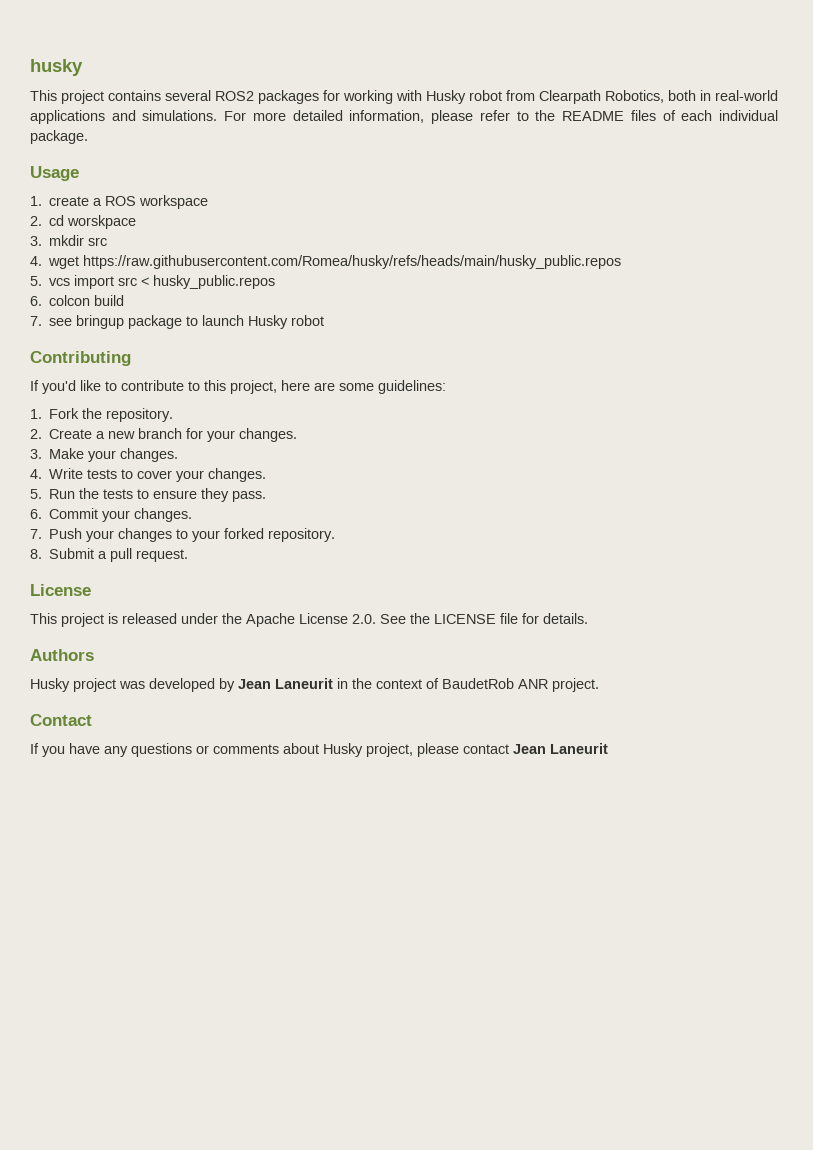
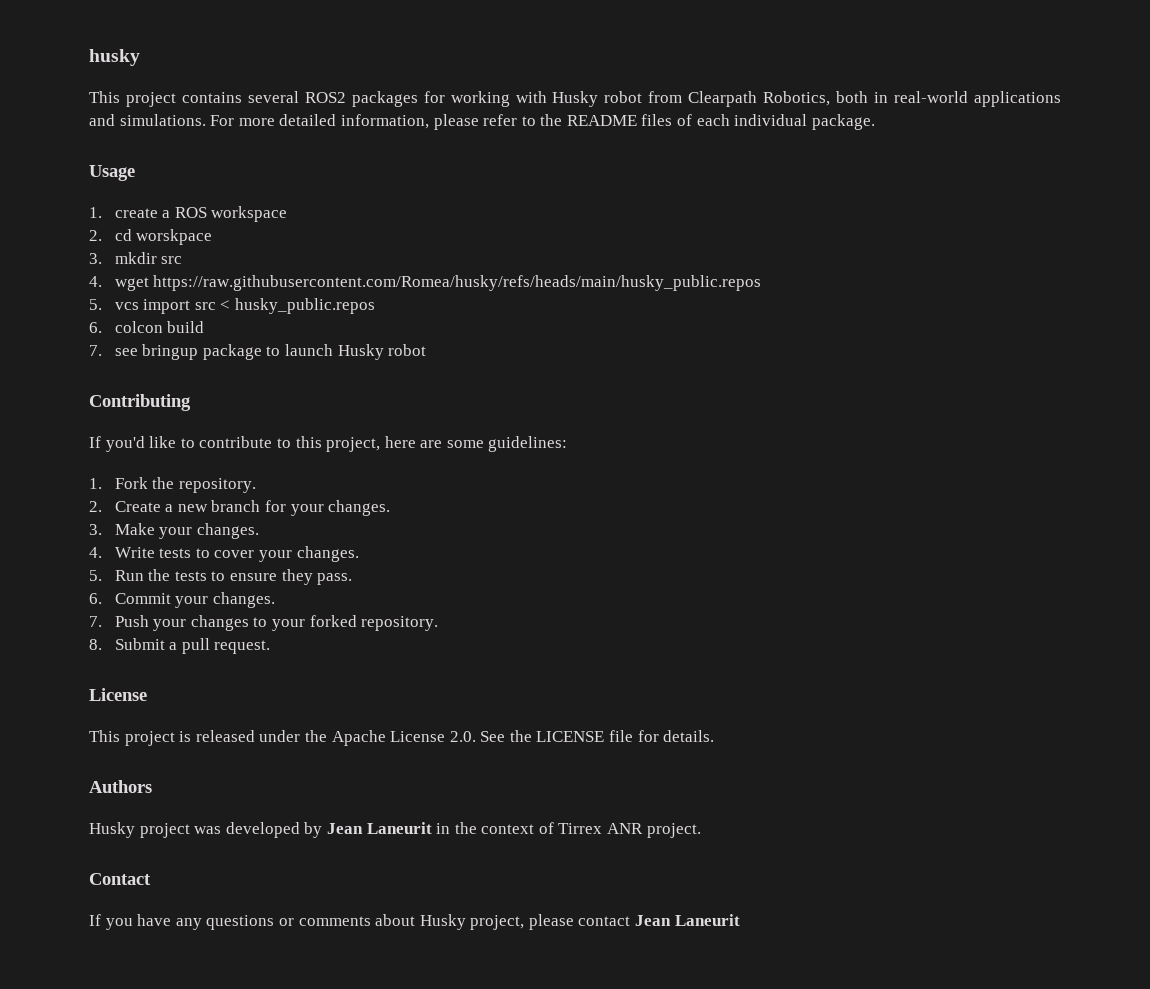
[442,678,514,689] BaudetRob -> [558,823,603,834] Tirrex

